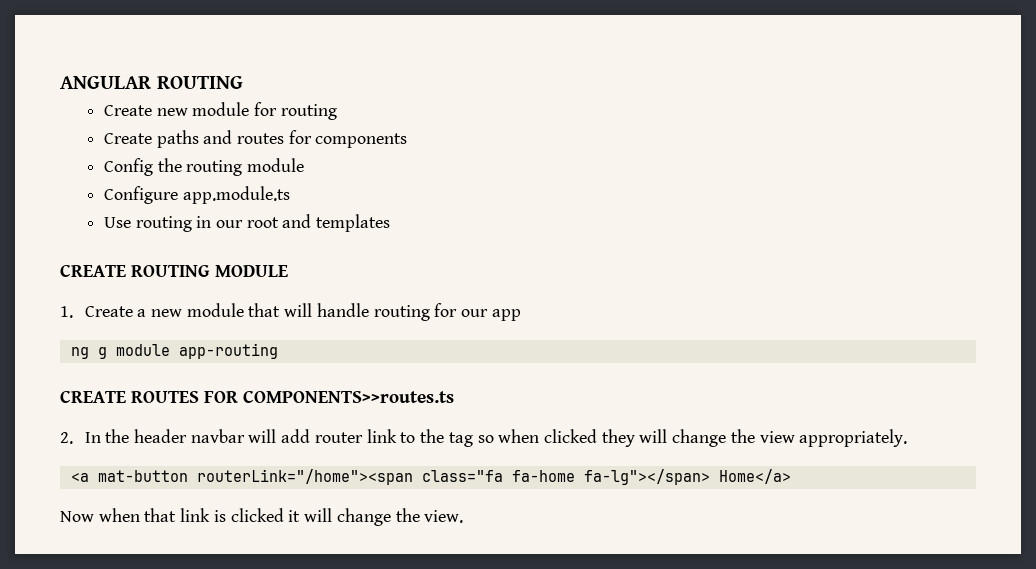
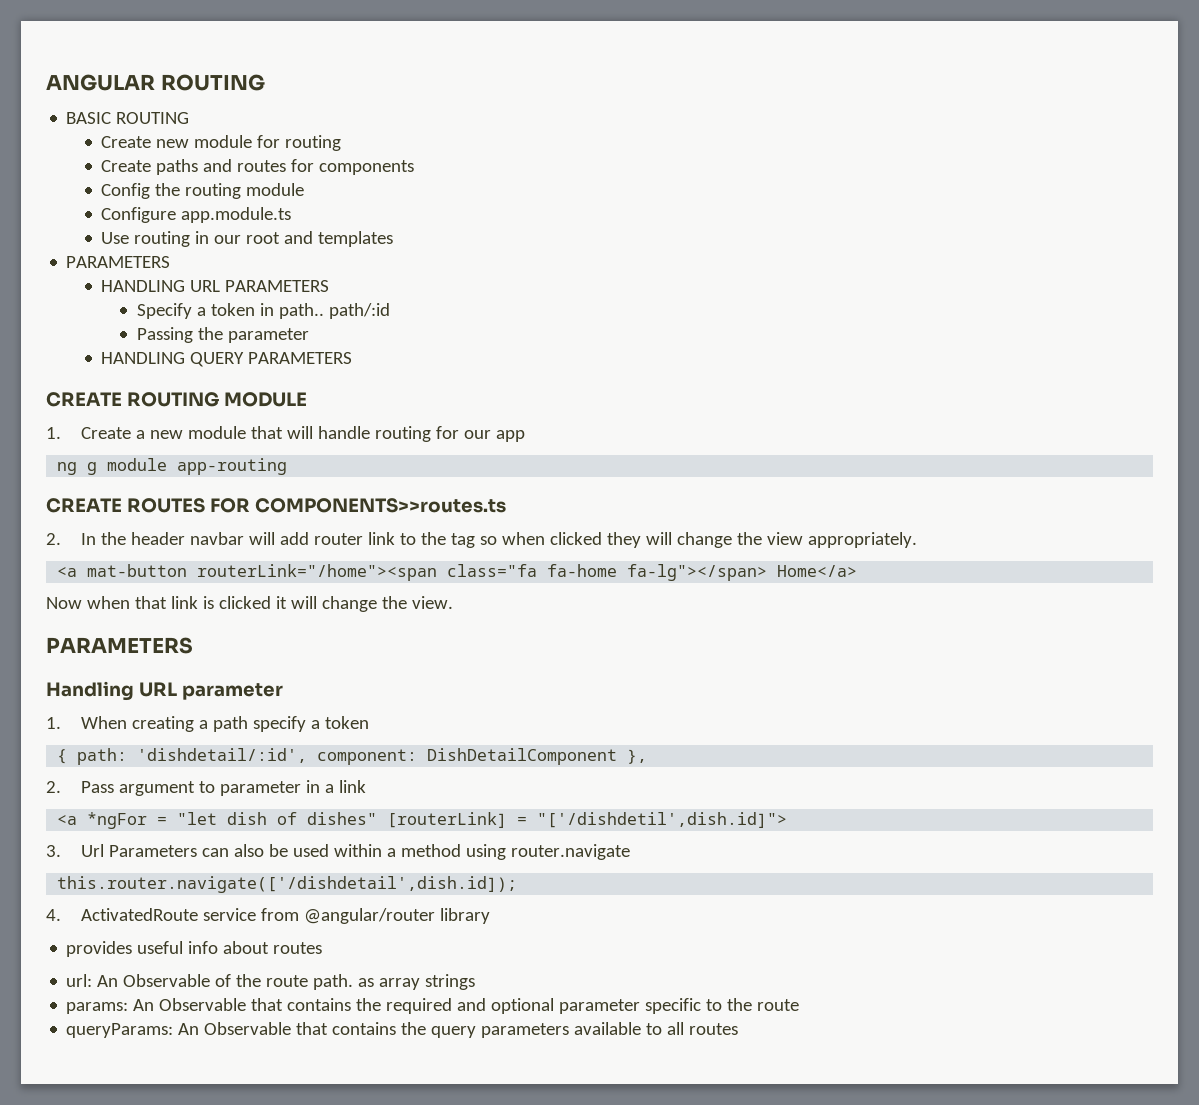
(243, 82) none -> [66,112,190,124] // BASIC ROUTING
(391, 223) none -> [66,256,171,268] [101,280,330,292] [136,303,390,319] [136,327,309,343] [101,352,353,367] // PARAMETERS // HANDLING URL PARAMETERS // Specify a token in path.. path/:id // Passing the parameter // HANDLING QUERY PARAMETERS
(464, 516) none -> [46,637,193,654] [46,681,283,701] [46,716,370,732] [57,748,648,765] [46,780,367,796] [57,812,788,829] [46,844,631,860] [57,876,518,893] [46,908,491,924] [66,941,323,957] [66,974,476,990] [66,998,800,1014] [66,1022,739,1038] // PARAMETERS // Handling URL parameter // 1. When creating a path specify a token // { path: 'dishdetail/:id', component: DishDetailComponent }, // 2. Pass argument to parameter in a link // <a *ngFor = "let dish of dishes" [routerLink] = "['/dishdetil',dish.id]"> // 3. Url Parameters can also be used within a method using router.navigate // this.router.navigate(['/dishdetail',dish.id]); // 4. ActivatedRoute service from @angular/router library // provides useful info about routes // url: An Observable of the route path. as array strings // params: An Observable that contains the required and optional parameter specific to the route // queryParams: An Observable that contains the query parameters available to all routes

